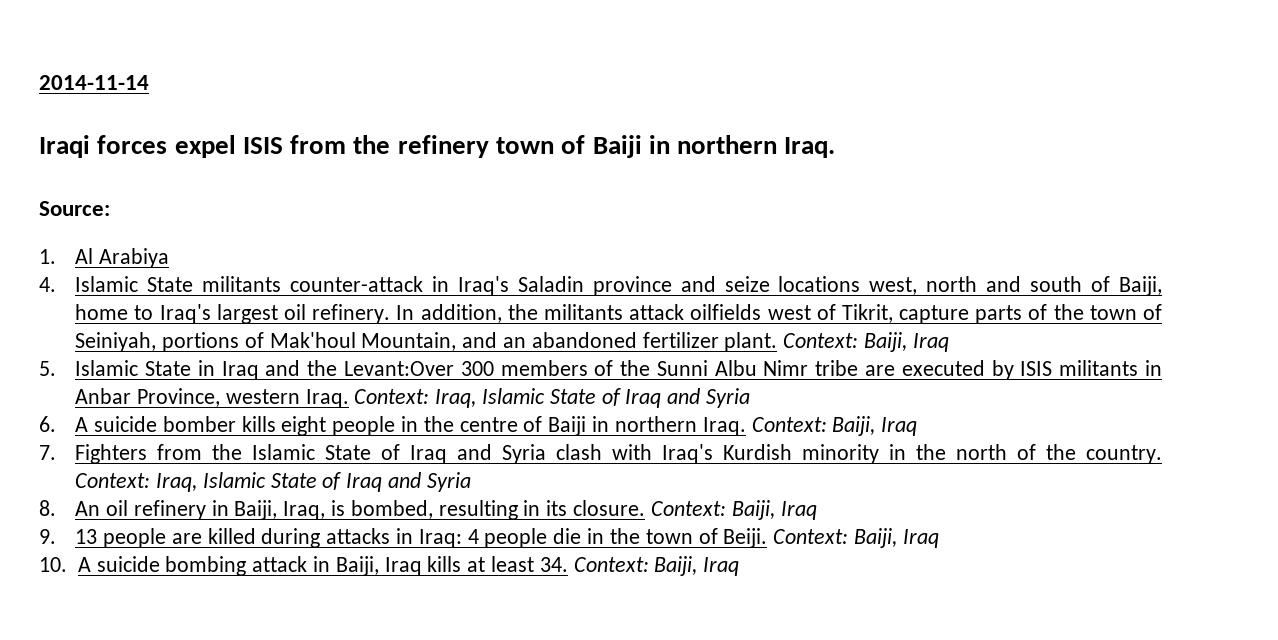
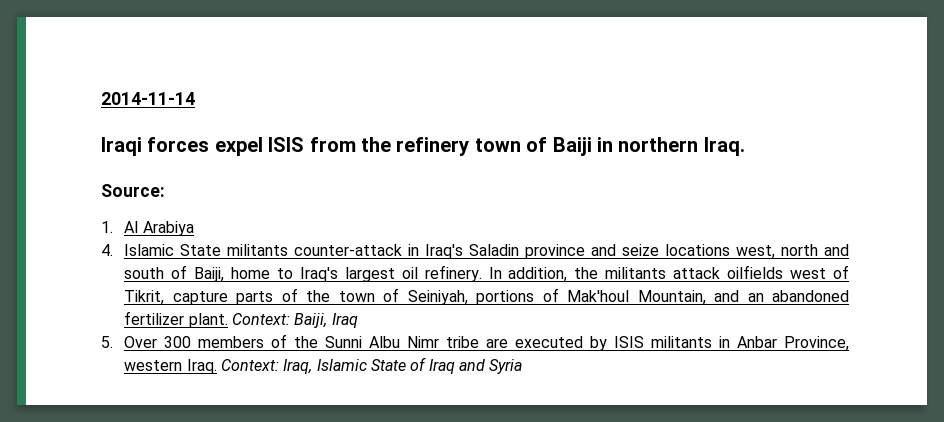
[75,360,454,380] Islamic State in Iraq and the Levant:Over -> [124,336,158,348] Over
[39,416,918,436] [39,444,1162,464] [75,472,471,492] [39,500,817,520] [39,528,939,548] [39,556,740,576] // 6. A suicide bomber kills eight people in the centre of Baiji in northern Iraq. Context: Baiji, Iraq // 7. Fighters from the Islamic State of Iraq and Syria clash with Iraq's Kurdish minority in the north of the country. Context: Iraq, Islamic State of Iraq and Syria // 8. An oil refinery in Baiji, Iraq, is bombed, resulting in its closure. Context: Baiji, Iraq // 9. 13 people are killed during attacks in Iraq: 4 people die in the town of Beiji. Context: Baiji, Iraq // 10. A suicide bombing attack in Baiji, Iraq kills at least 34. Context: Baiji, Iraq -> (523, 366) none

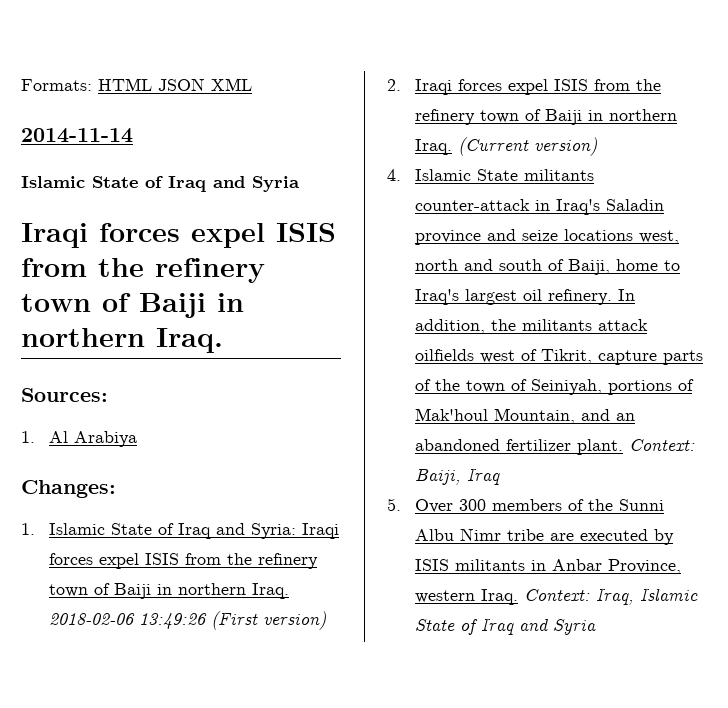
[101,92,195,105] 2014-11-14 -> [21,78,252,91] [21,128,133,143] [21,176,300,192] Formats: HTML JSON XML // 2014-11-14 // Islamic State of Iraq and Syria
[101,184,165,197] Source: -> [21,388,108,402] Sources:
(194, 228) none -> [21,480,116,498] [21,523,339,539] [48,553,318,569] [48,583,289,599] [48,611,326,630] [387,79,661,95] [414,109,677,125] [414,137,597,156] // Changes: // 1. Islamic State of Iraq and Syria: Iraqi forces expel ISIS from the refinery town of Baiji in northern Iraq. 2018-02-06 13:49:26 (First version) // 2. Iraqi forces expel ISIS from the refinery town of Baiji in northern Iraq. (Current version)

